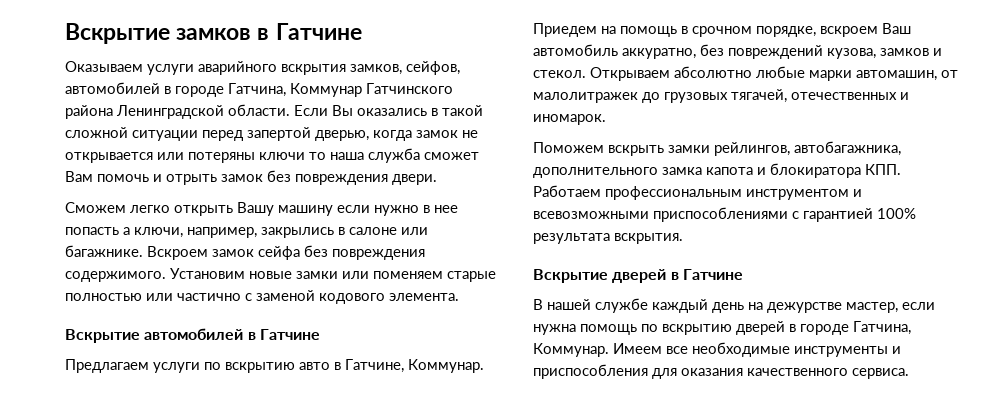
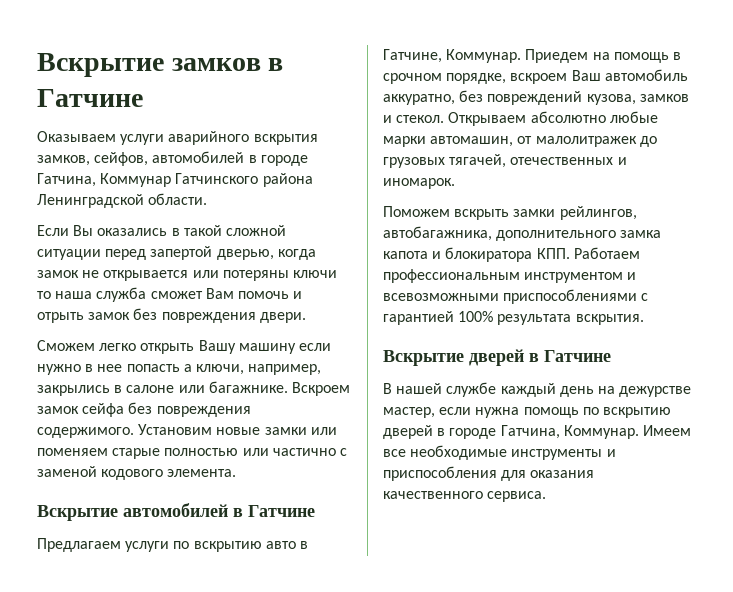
(290, 110) none -> (208, 199) //

